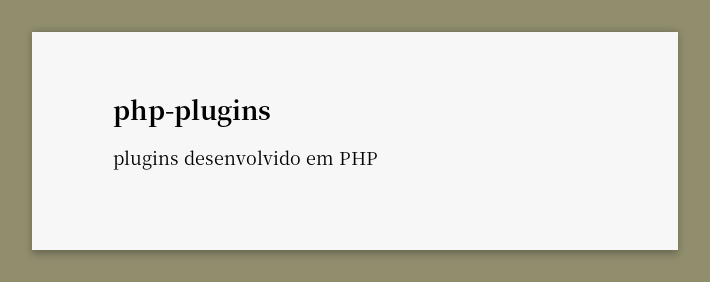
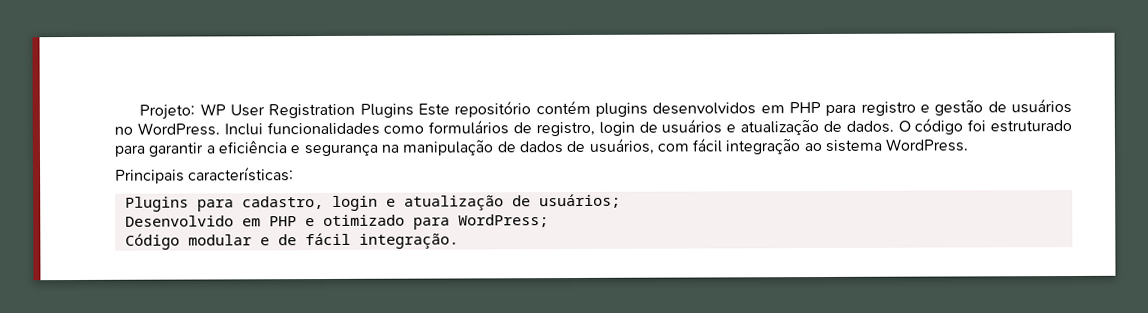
[113,99,271,127] [113,150,378,170] php-plugins // plugins desenvolvido em PHP -> [139,98,1073,120] [114,118,1073,137] [114,138,969,157] [115,167,295,184] [124,193,621,212] [124,214,549,230] [124,232,459,250] Projeto: WP User Registration Plugins Este repositório contém plugins desenvolvidos em PHP para registro e gestão de usuários no WordPress. Inclui funcionalidades como formulários de registro, login de usuários e atualização de dados. O código foi estruturado para garantir a eficiência e segurança na manipulação de dados de usuários, com fácil integração ao sistema WordPress. // Principais características: // Plugins para cadastro, login e atualização de usuários; // Desenvolvido em PHP e otimizado para WordPress; // Código modular e de fácil integração.

